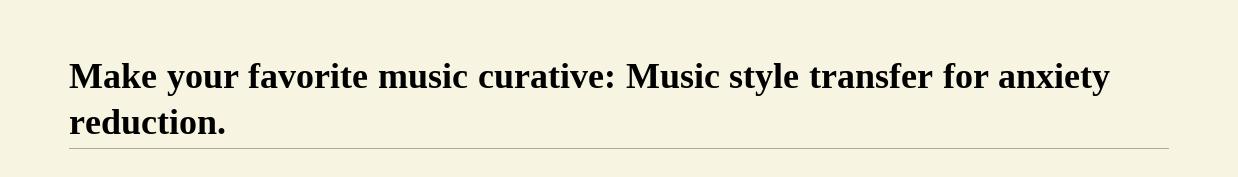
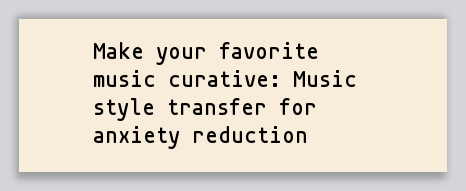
[69,109,226,134] reduction. -> [192,126,308,143] reduction

